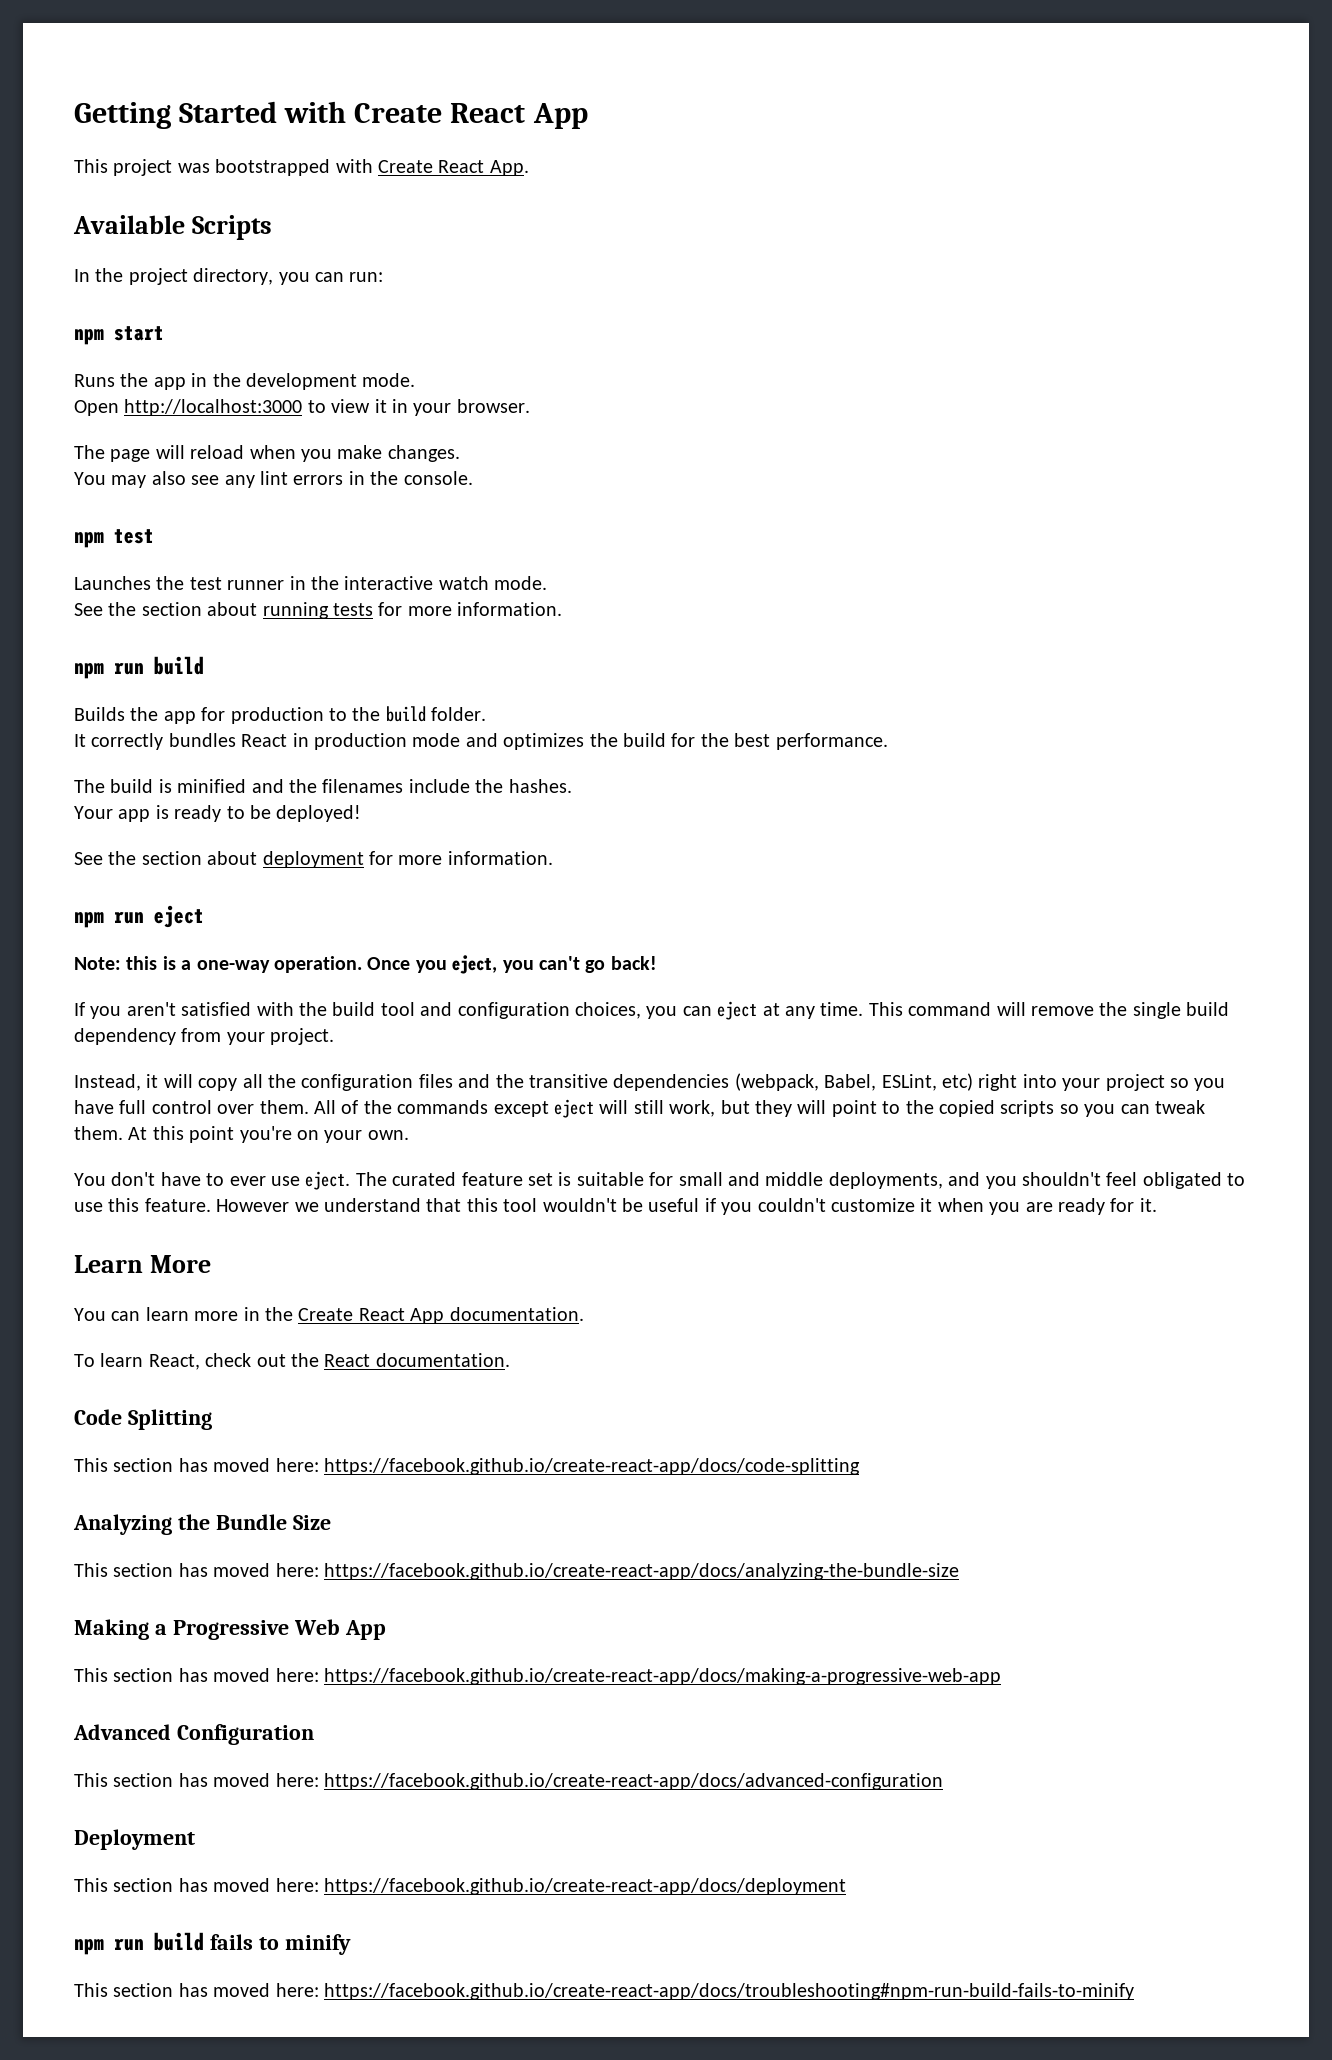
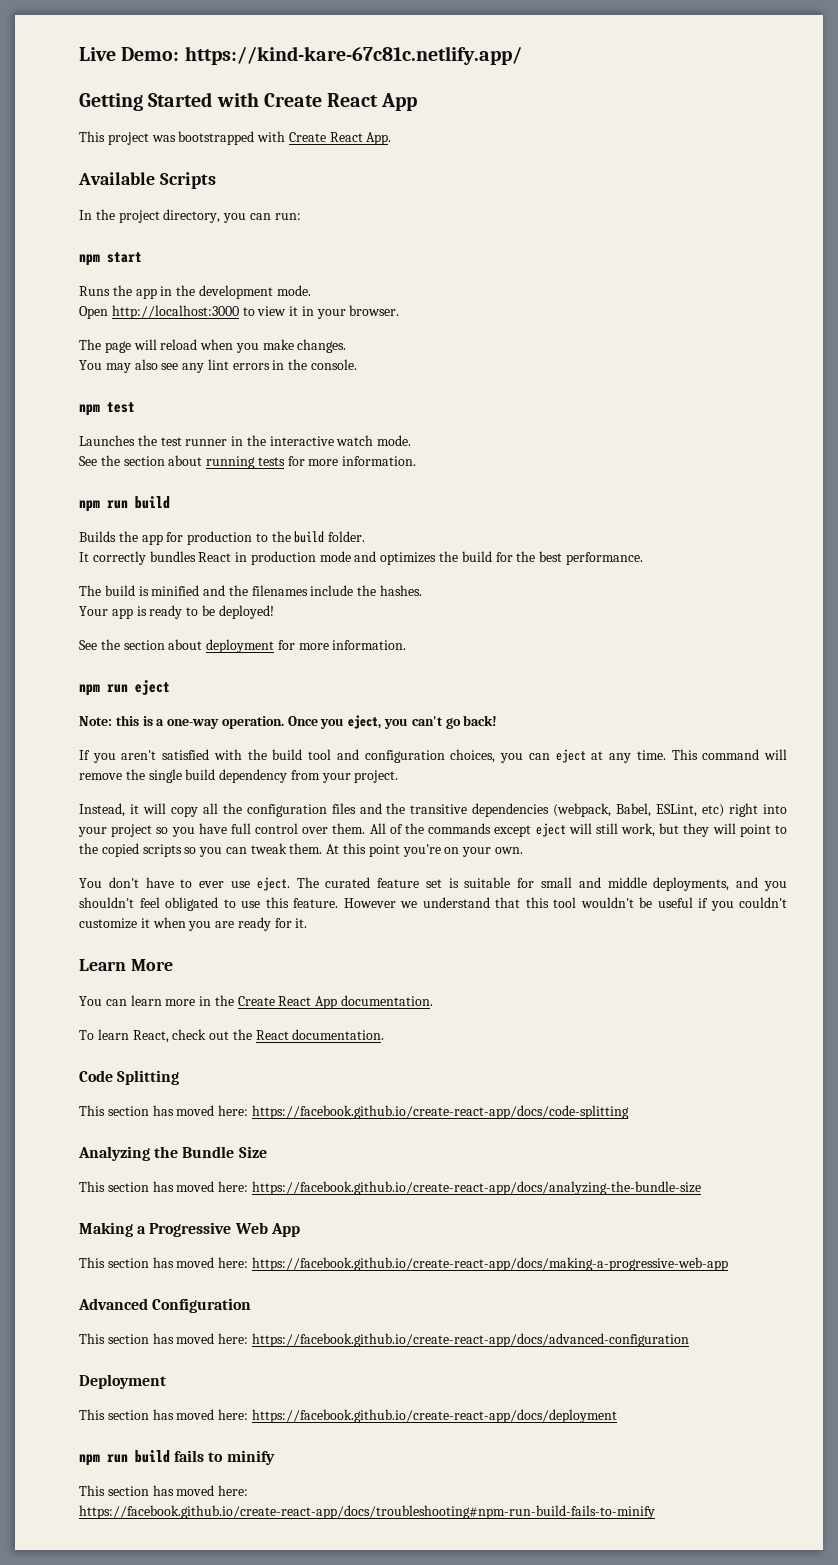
(74, 115) none -> [79,46,522,65] Live Demo: https://kind-kare-67c81c.netlify.app/ //

